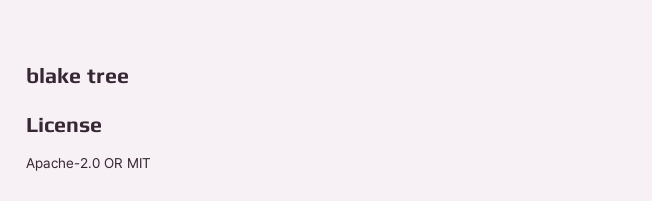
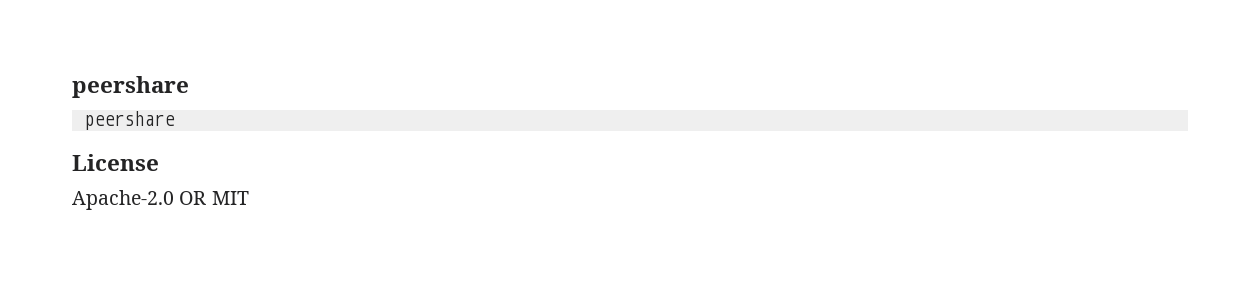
[26,67,129,84] blake tree -> [72,76,189,98] [83,111,175,130] peershare // peershare

